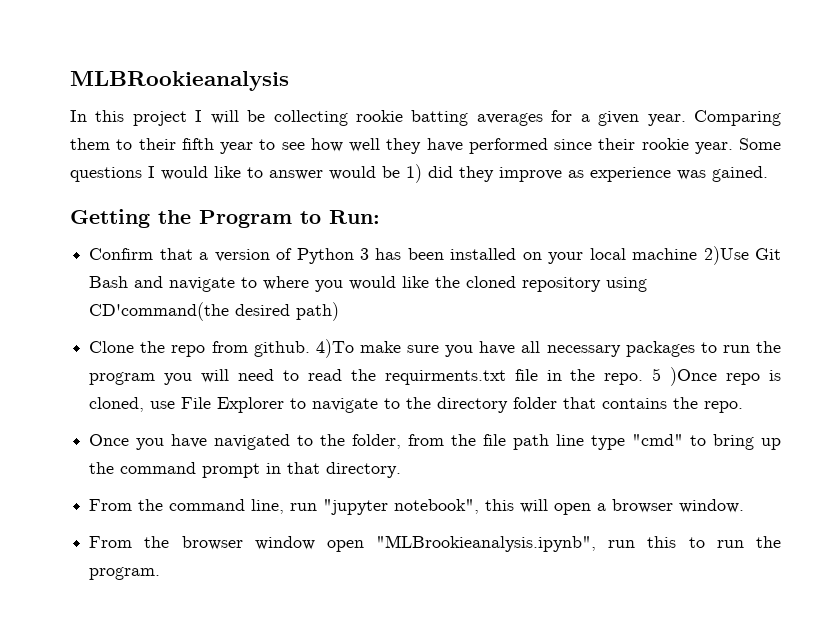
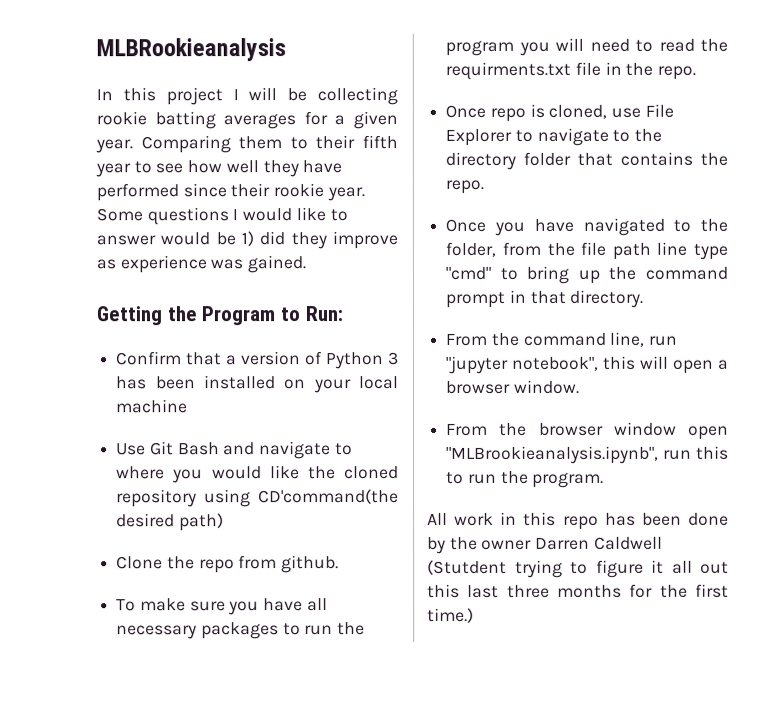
[703,246,749,265] 2)Use -> [116,443,147,456] // Use
[315,339,354,358] 4)To -> [116,599,137,612] // To
[652,367,718,386] 5 )Once -> [445,104,487,118] // Once
(161, 573) none -> [427,511,729,530] [427,536,663,554] [427,559,729,578] [427,583,729,598] [427,607,474,623] // All work in this repo has been done by the owner Darren Caldwell (Stutdent trying to figure it all out this last three months for the first time.)

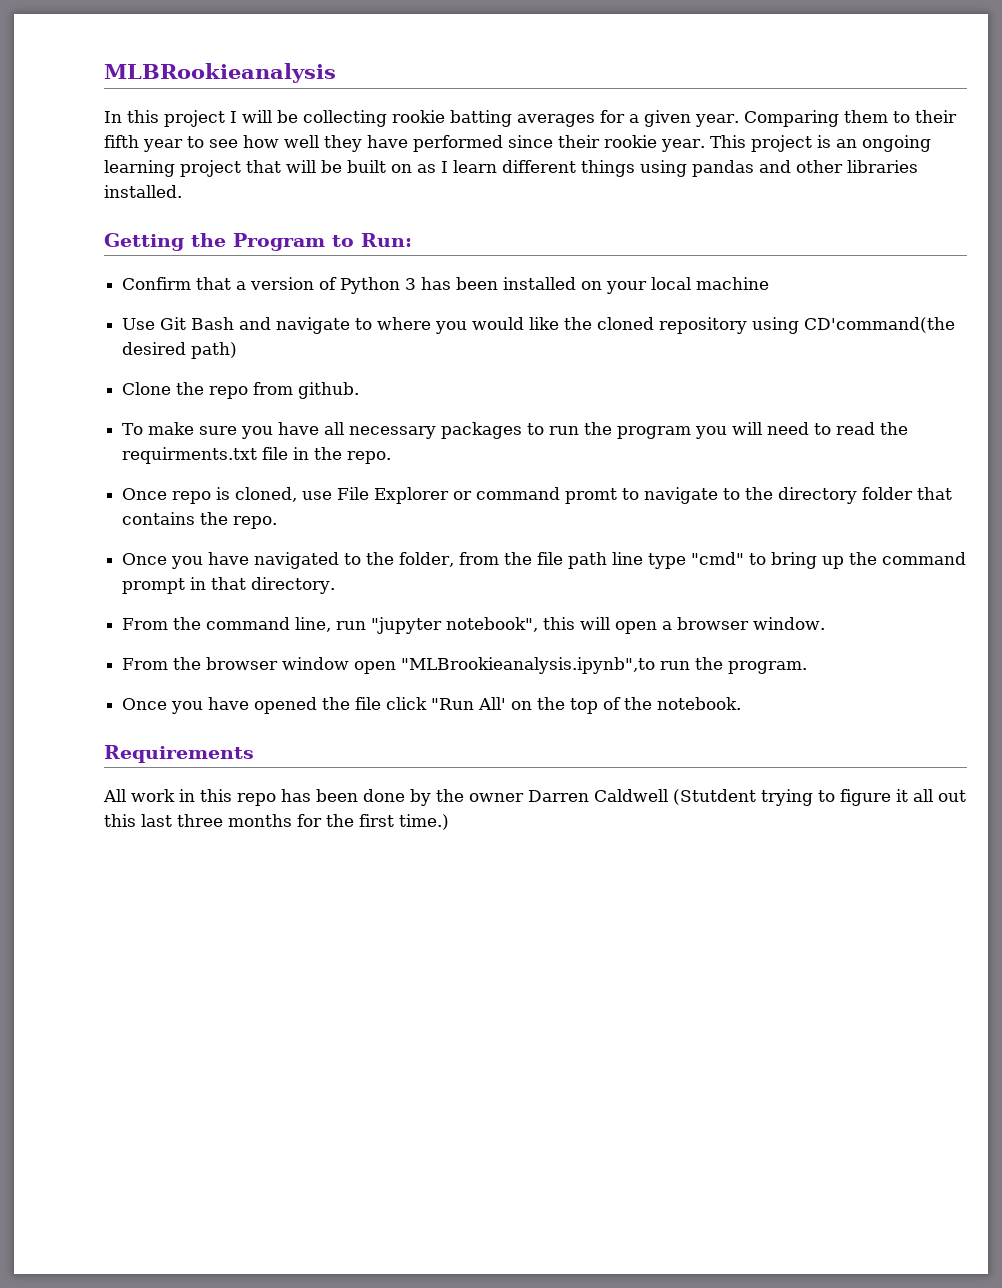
[96,207,348,226] [96,230,398,250] [96,255,307,274] Some questions I would like to answer would be 1) did they improve as experience was gained. -> [709,135,931,152] [104,160,918,177] [104,185,182,198] This project is an ongoing learning project that will be built on as I learn different things using pandas and other libraries installed.
(513, 137) none -> [453,487,618,504] or command promt
[446,445,729,464] [446,471,465,484] "MLBrookieanalysis.ipynb", run this to -> [401,657,656,674] "MLBrookieanalysis.ipynb",to
(605, 480) none -> [122,697,742,714] [104,745,254,763] // Once you have opened the file click "Run All' on the top of the notebook. // Requirements

